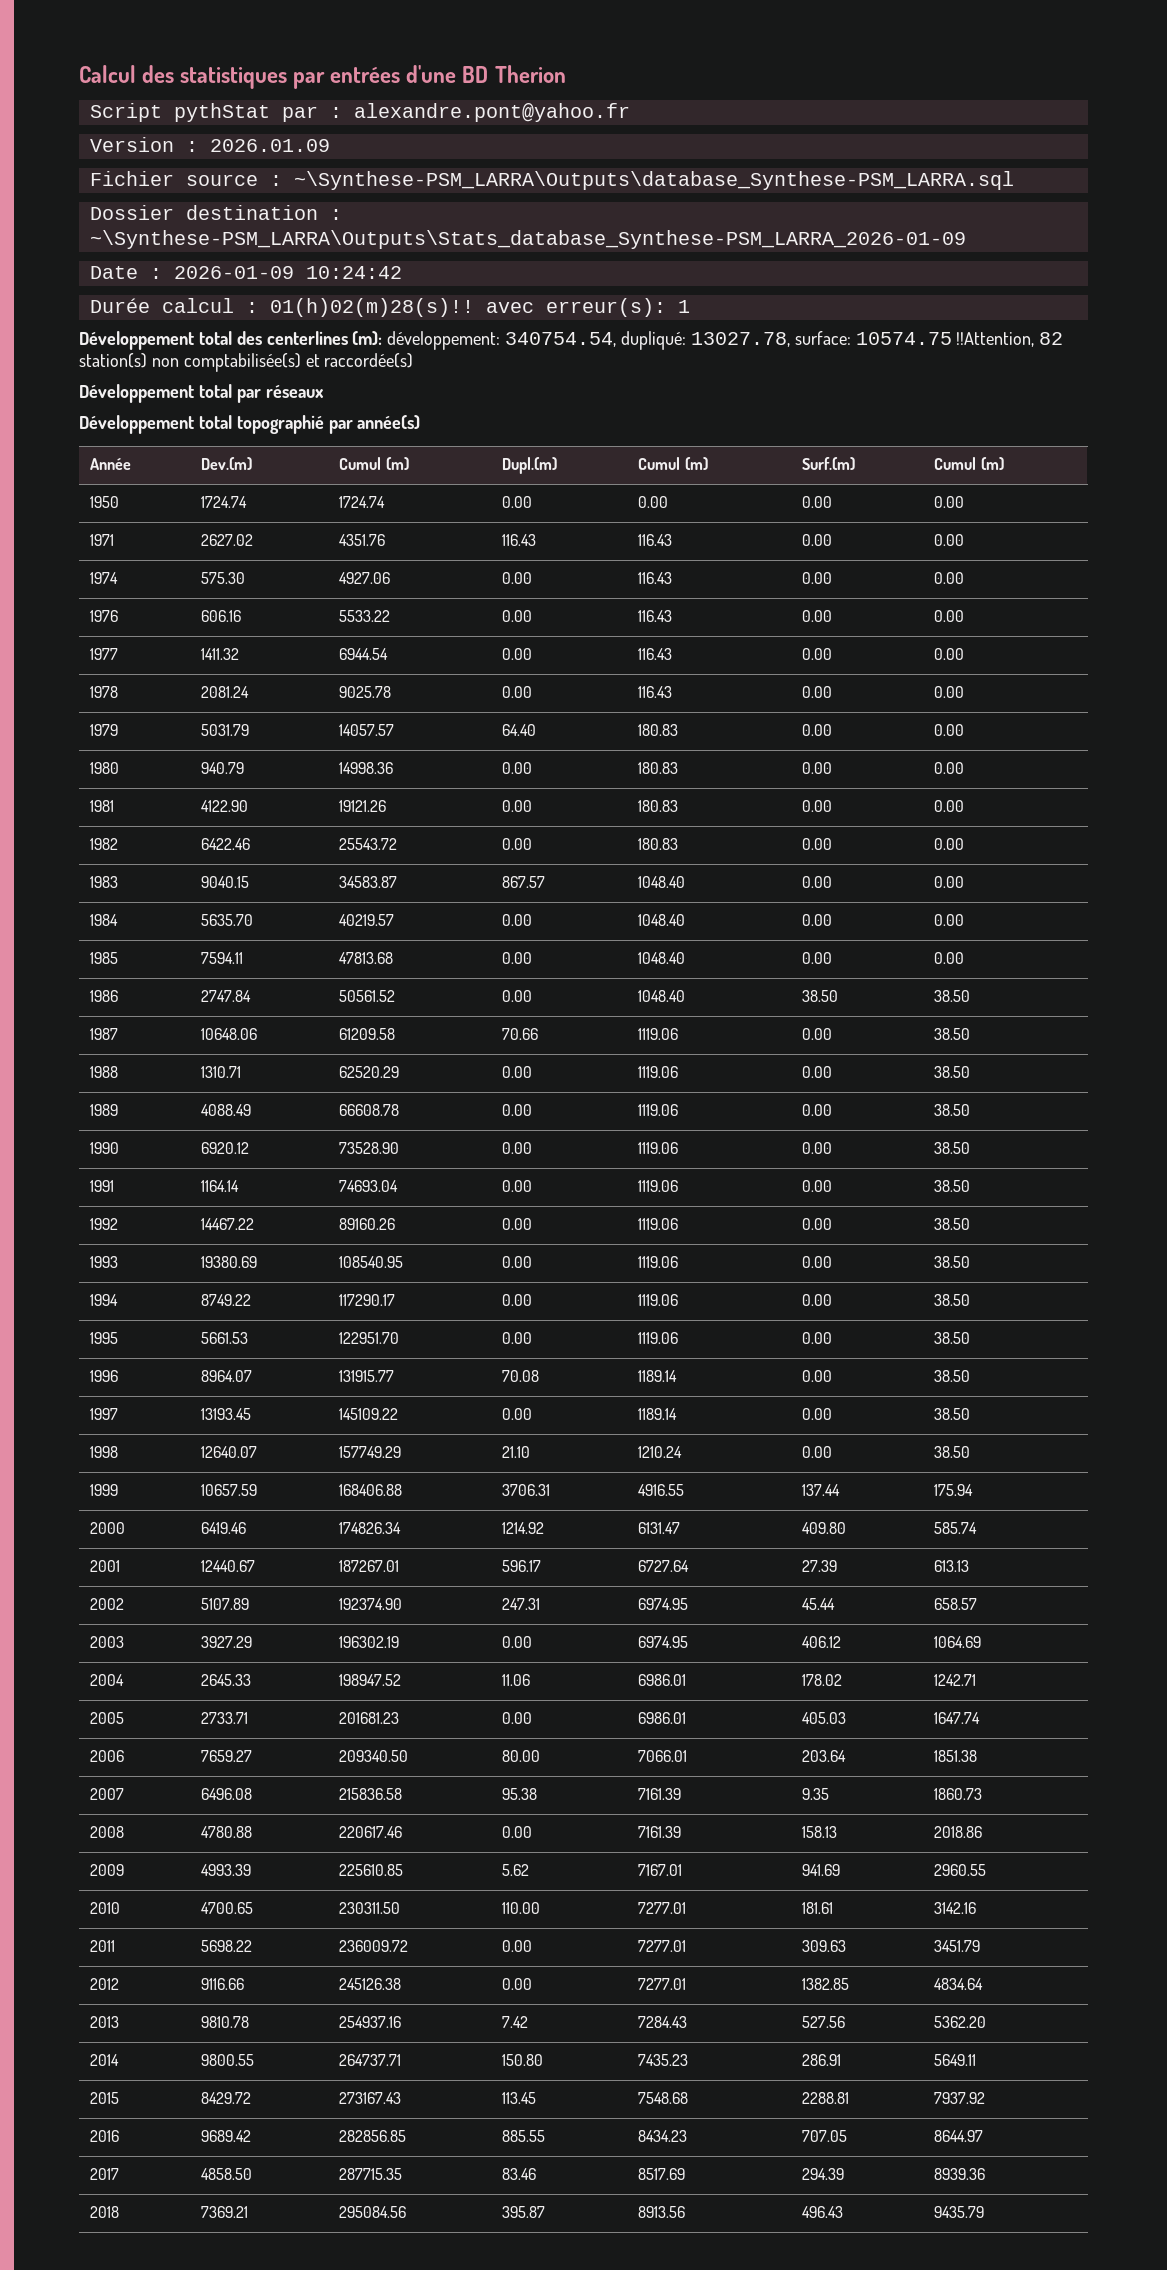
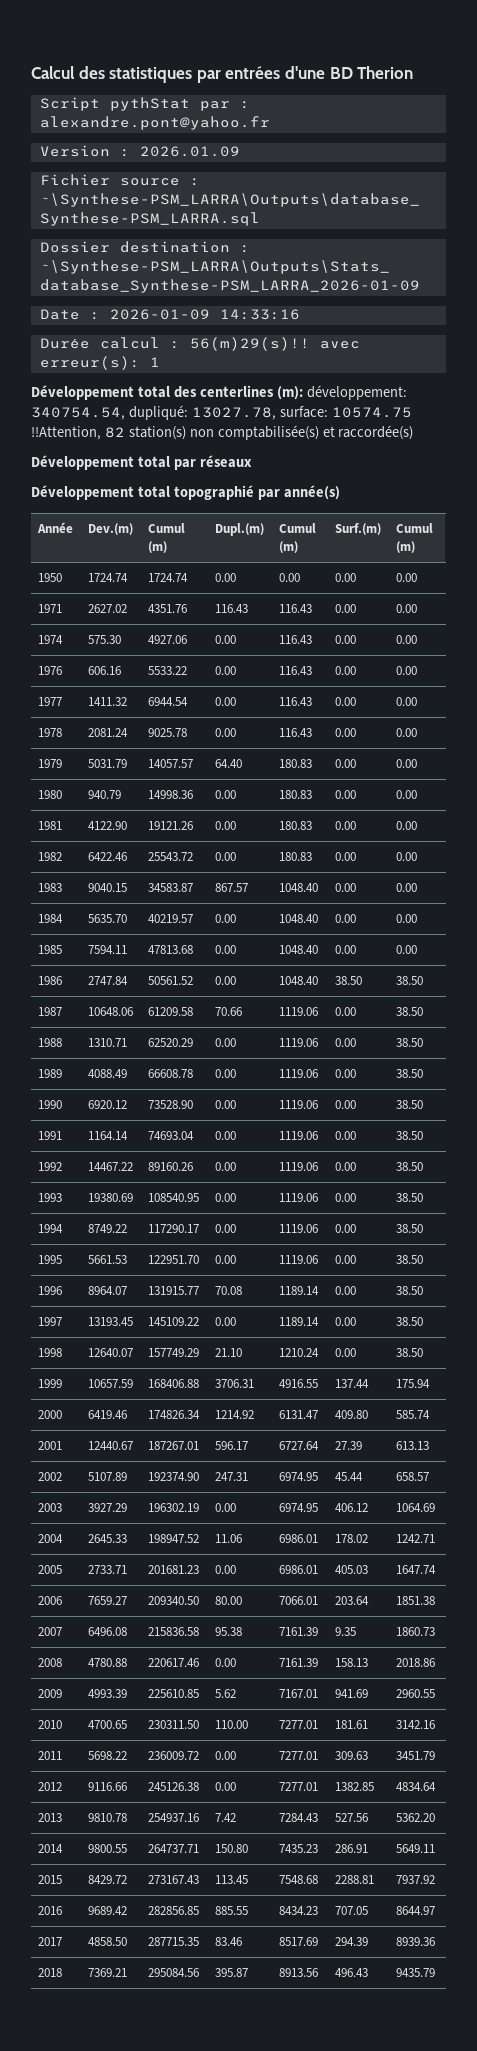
[305,266,402,279] 10:24:42 -> [219,309,300,320] 14:33:16
[269,298,474,317] 01(h)02(m)28(s)!! -> [189,337,310,351] 56(m)29(s)!!

